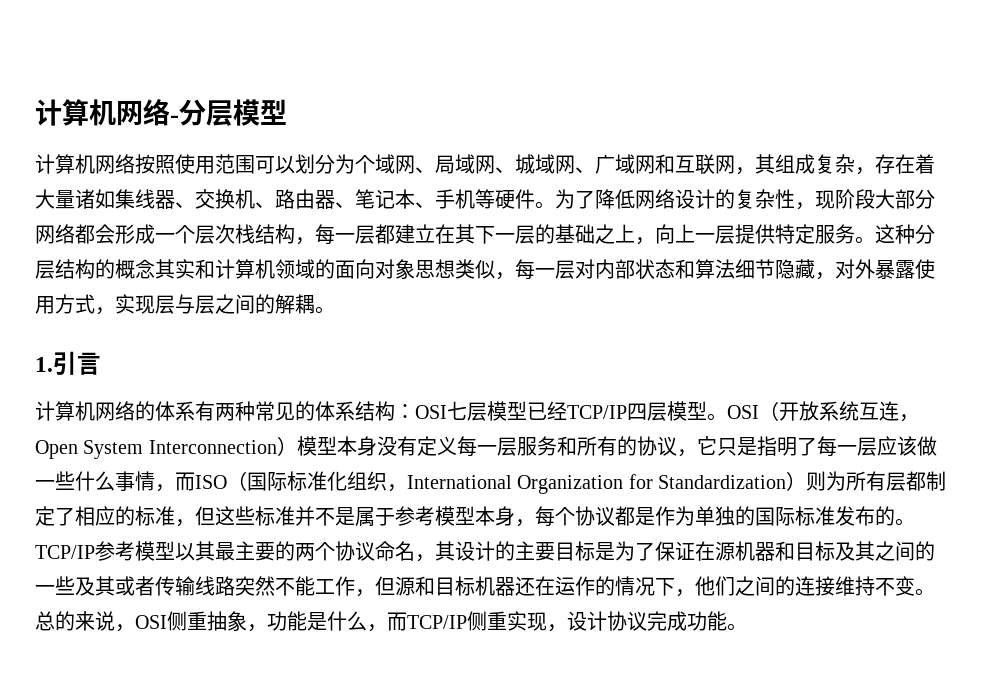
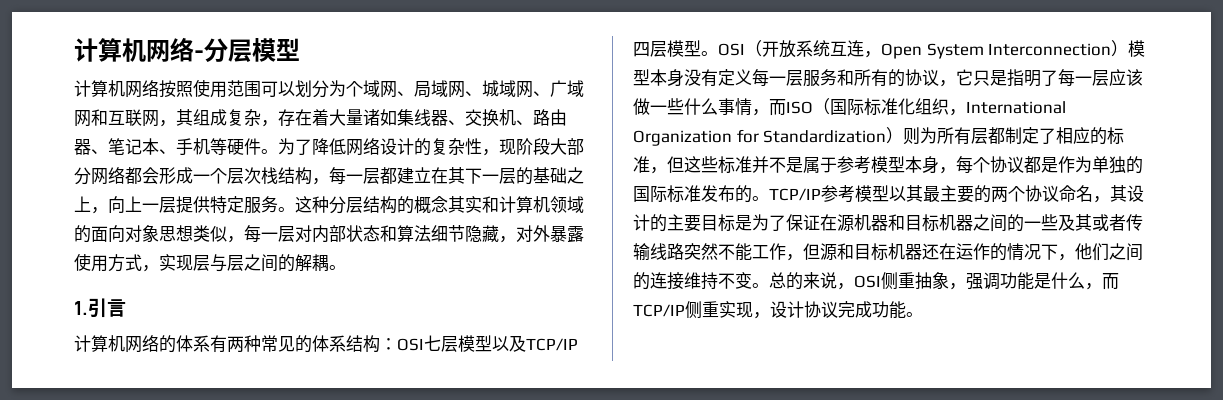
[527,401,567,420] 已经 -> [492,335,526,352] 以及
[835,541,875,561] 及其 -> [939,214,973,231] 机器
(267, 628) none -> [966,272,1000,290] 强调

